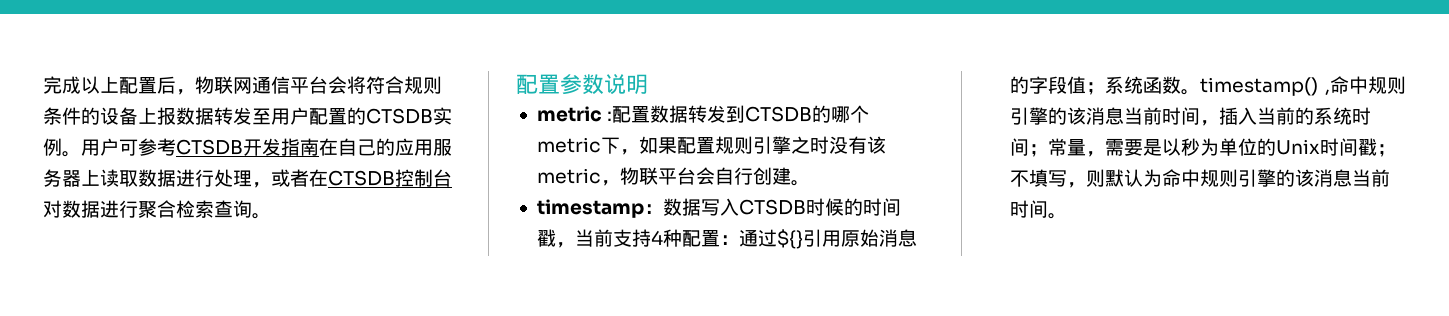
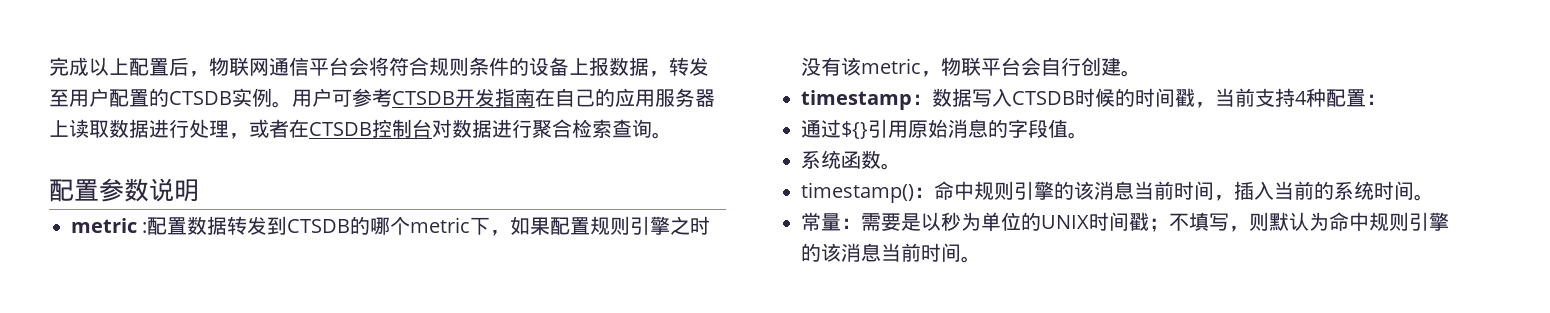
(214, 116) none -> [649,71,669,77] ，
(739, 240) none -> (1386, 99) //
[1085,82,1105,95] ； -> [1068,132,1088,139] 。 //
[1199,77,1330,96] timestamp() , -> [801,182,934,203] // timestamp()：
[1028,138,1105,157] ；常量， -> [1414,194,1434,201] [801,212,861,231] 。 // 常量：
[1275,139,1320,155] Unix -> [1041,215,1089,229] UNIX

